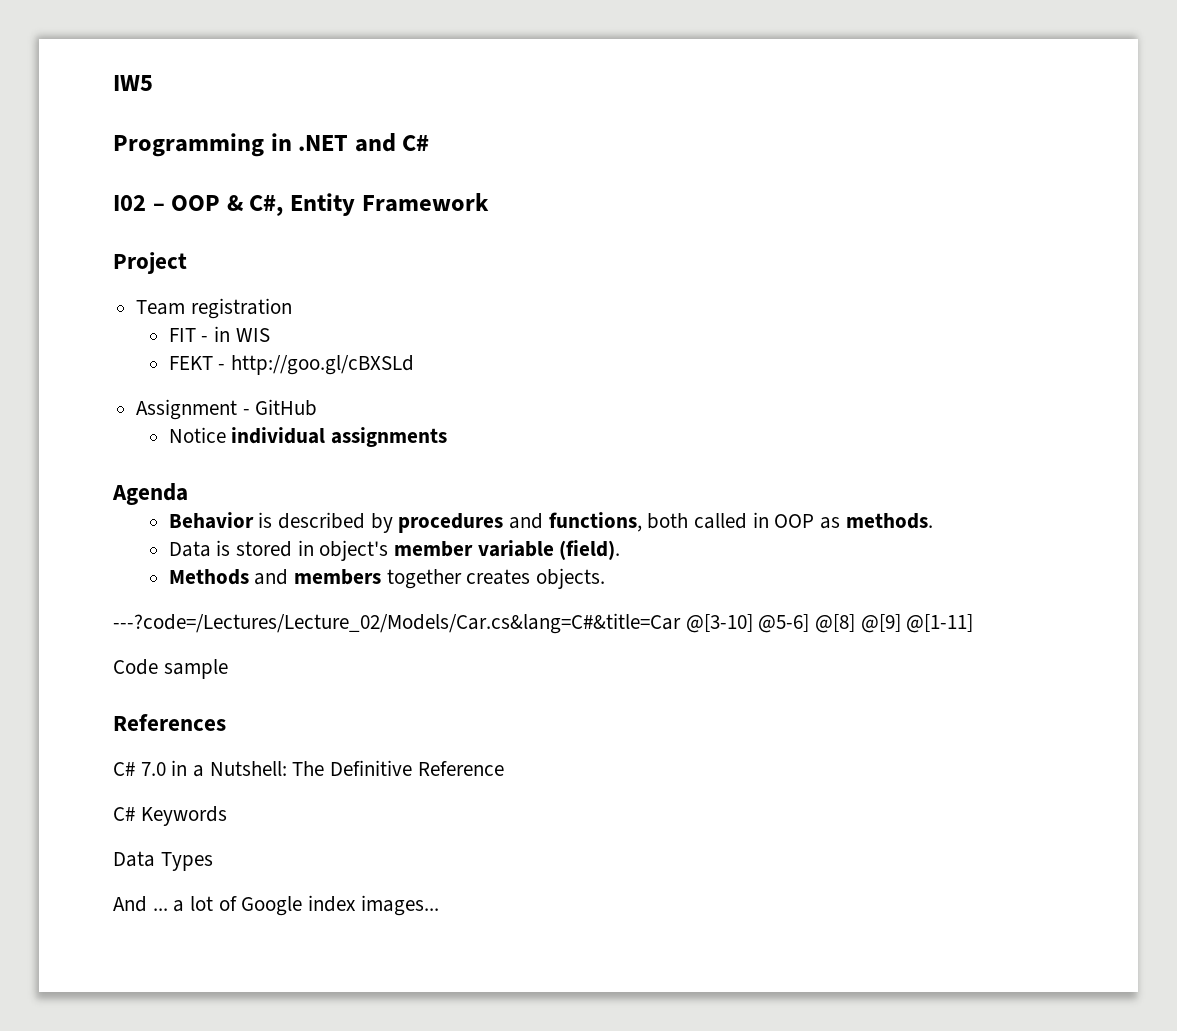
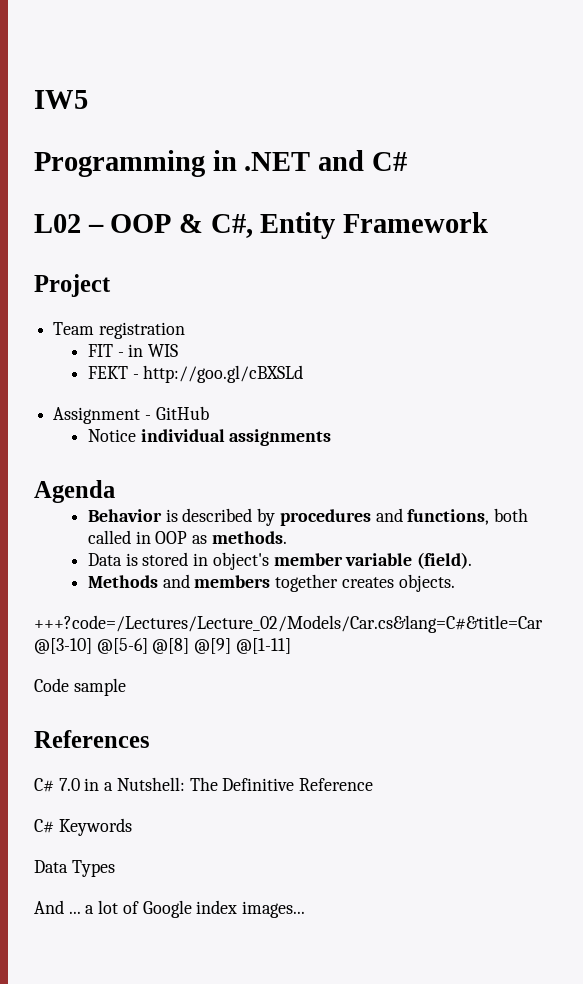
[113,195,146,211] I02 -> [34,214,81,233] L02
[113,613,810,634] ---?code=/Lectures/Lecture_02/Models/Car.cs&lang=C#&title=Car @[3-10] @5-6] -> [34,615,543,633] [34,638,148,654] +++?code=/Lectures/Lecture_02/Models/Car.cs&lang=C#&title=Car @[3-10] @[5-6]

